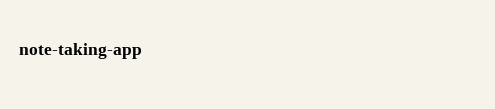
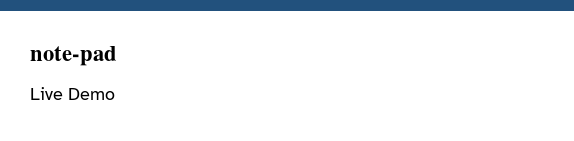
[19,43,142,59] note-taking-app -> [30,46,117,66] [30,87,115,100] note-pad // Live Demo

